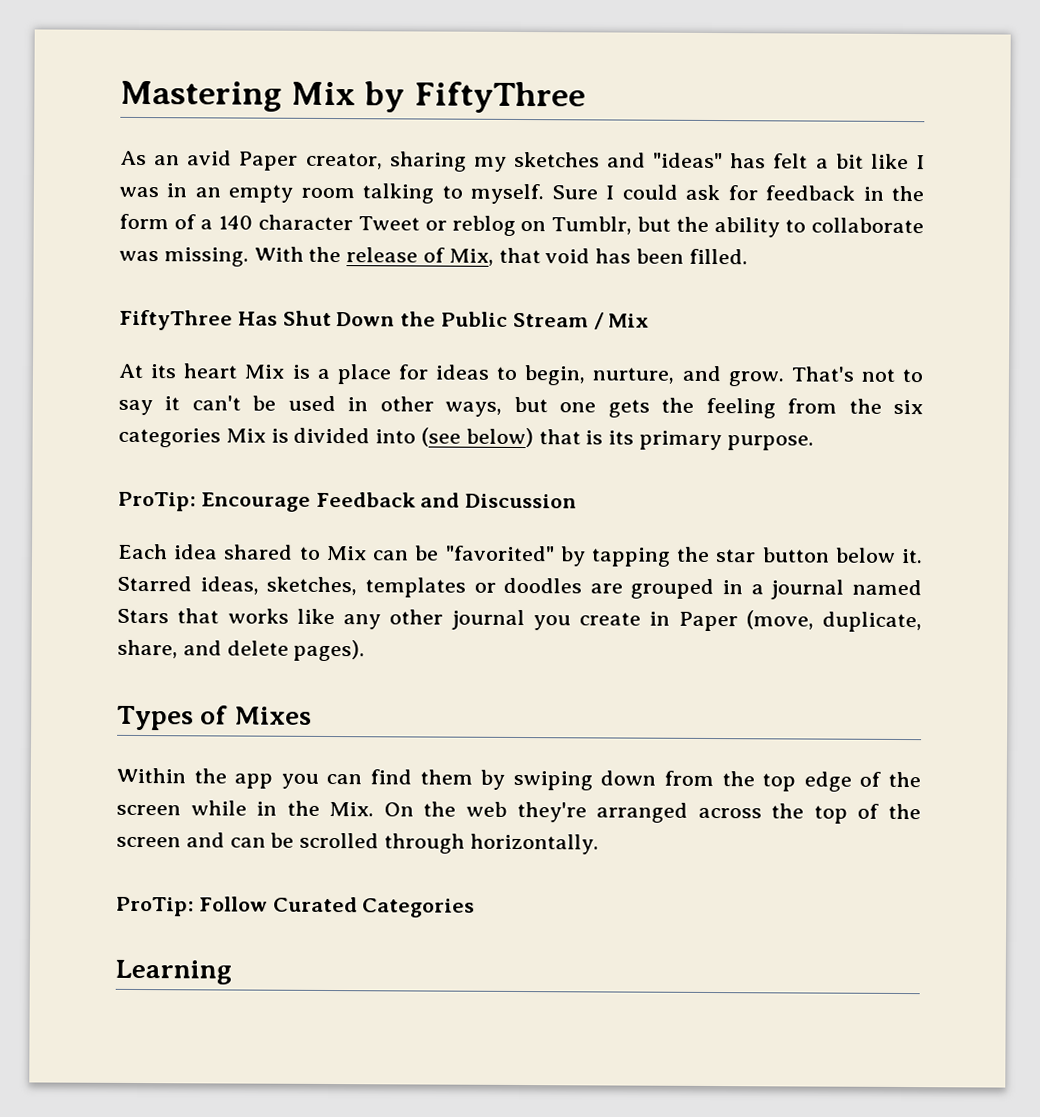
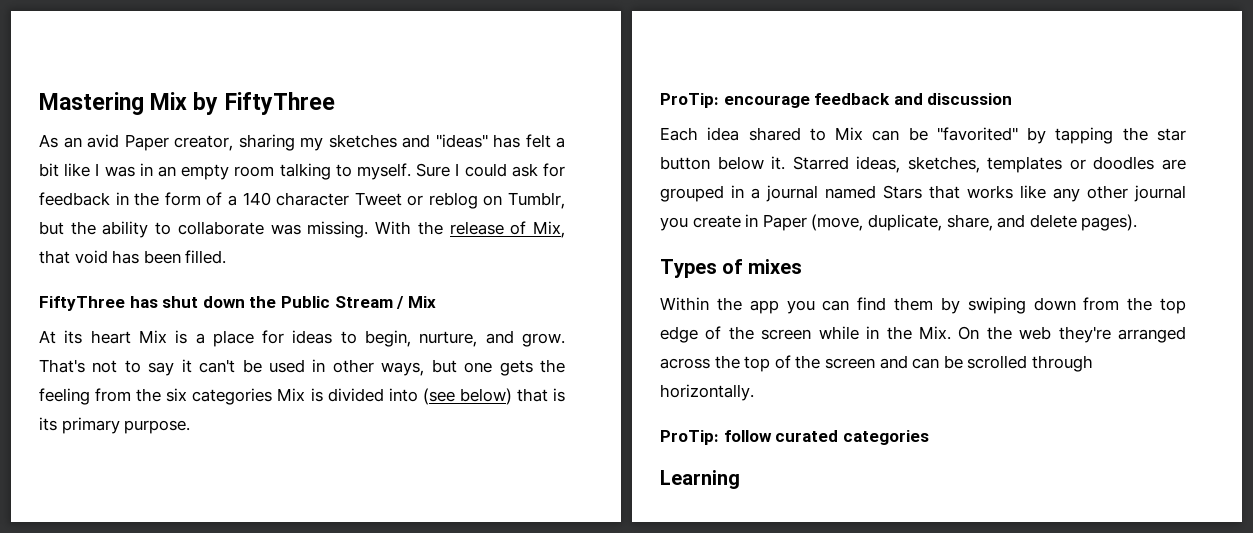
[237,310,396,327] Has Shut Down -> [129,296,245,308] has shut down
[200,491,578,512] Encourage Feedback and Discussion -> [723,93,1013,108] encourage feedback and discussion
[233,706,312,725] Mixes -> [747,259,802,274] mixes
[198,896,476,918] Follow Curated Categories -> [723,430,929,445] follow curated categories

